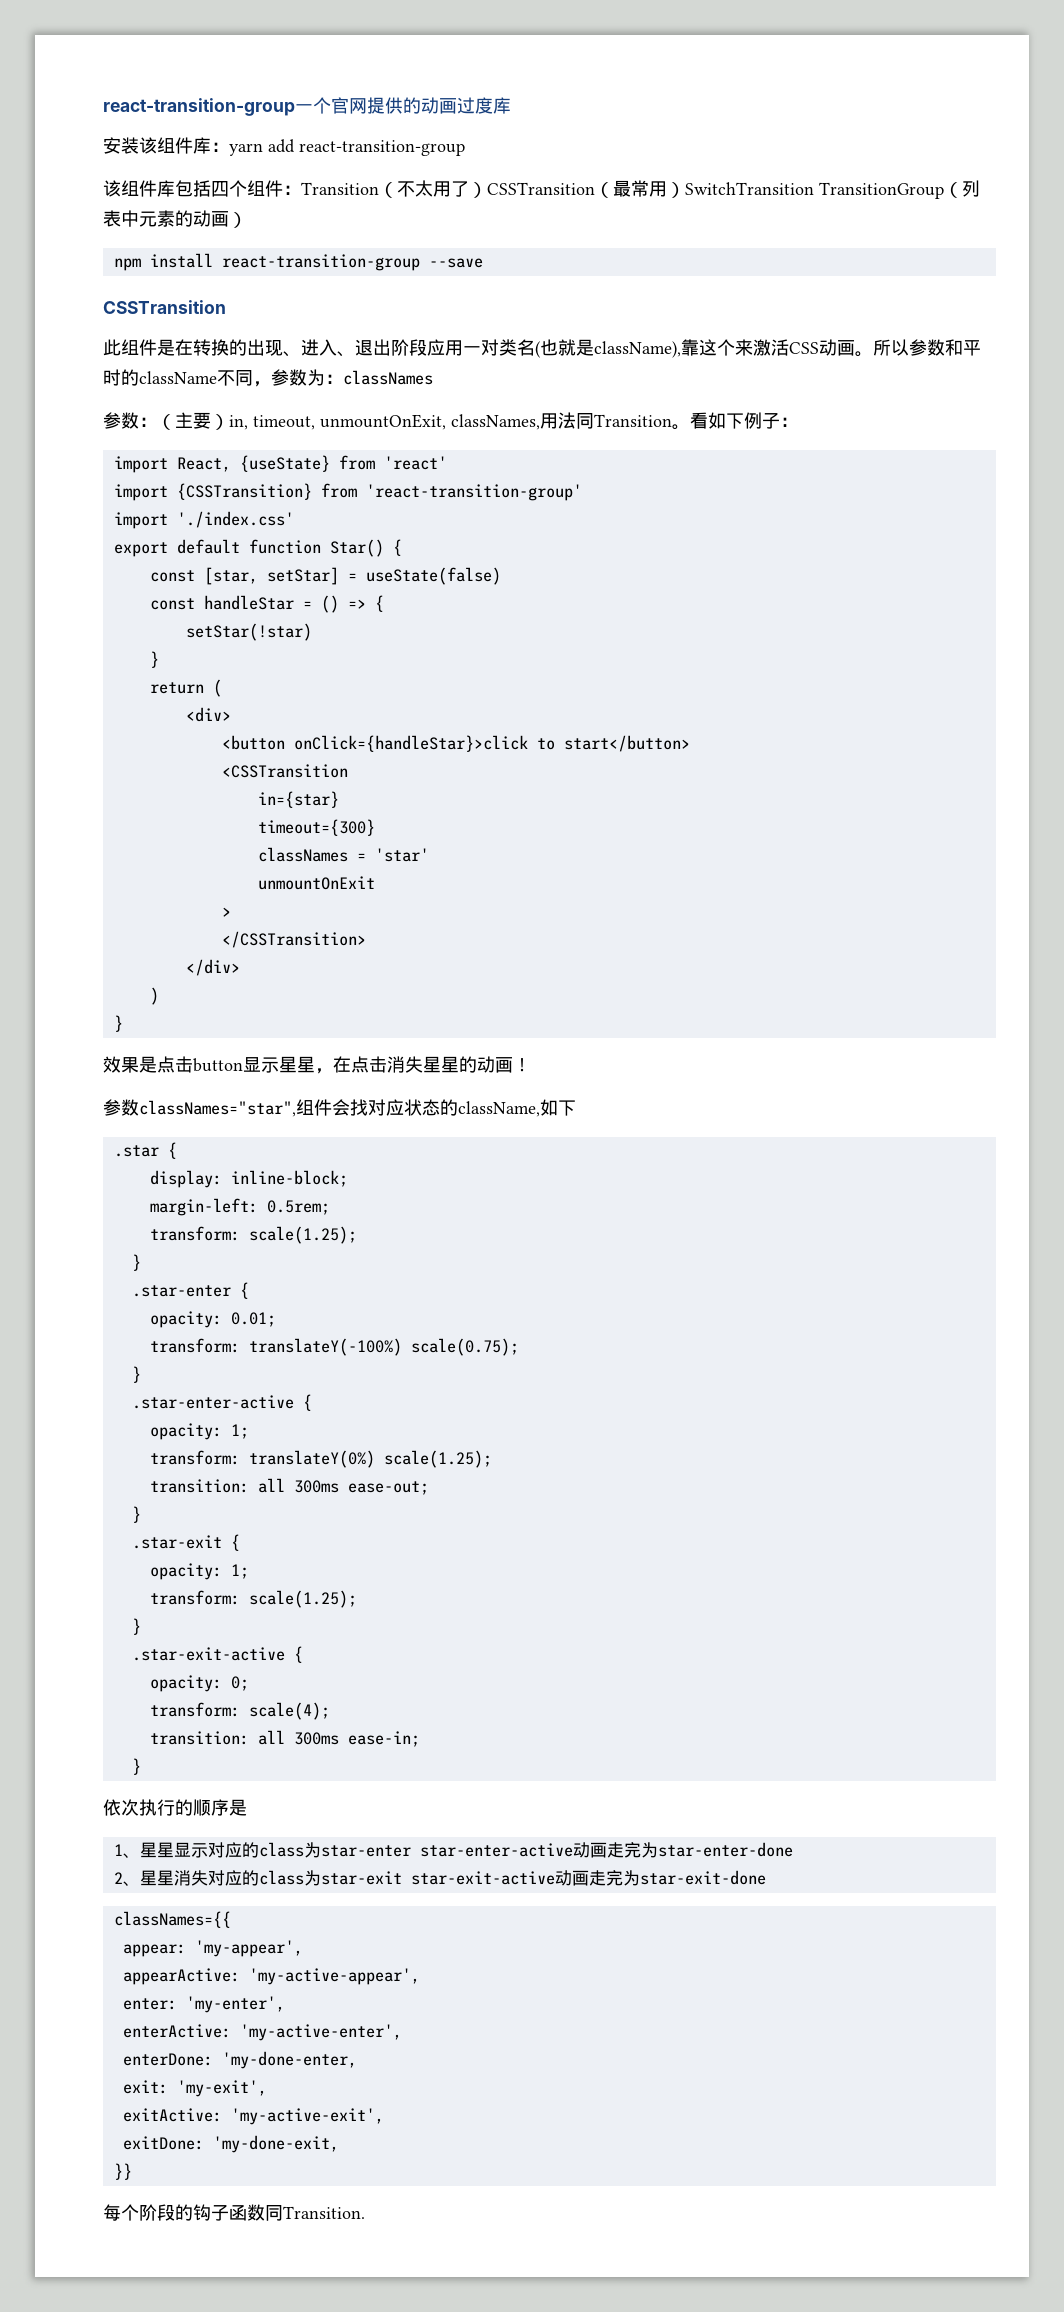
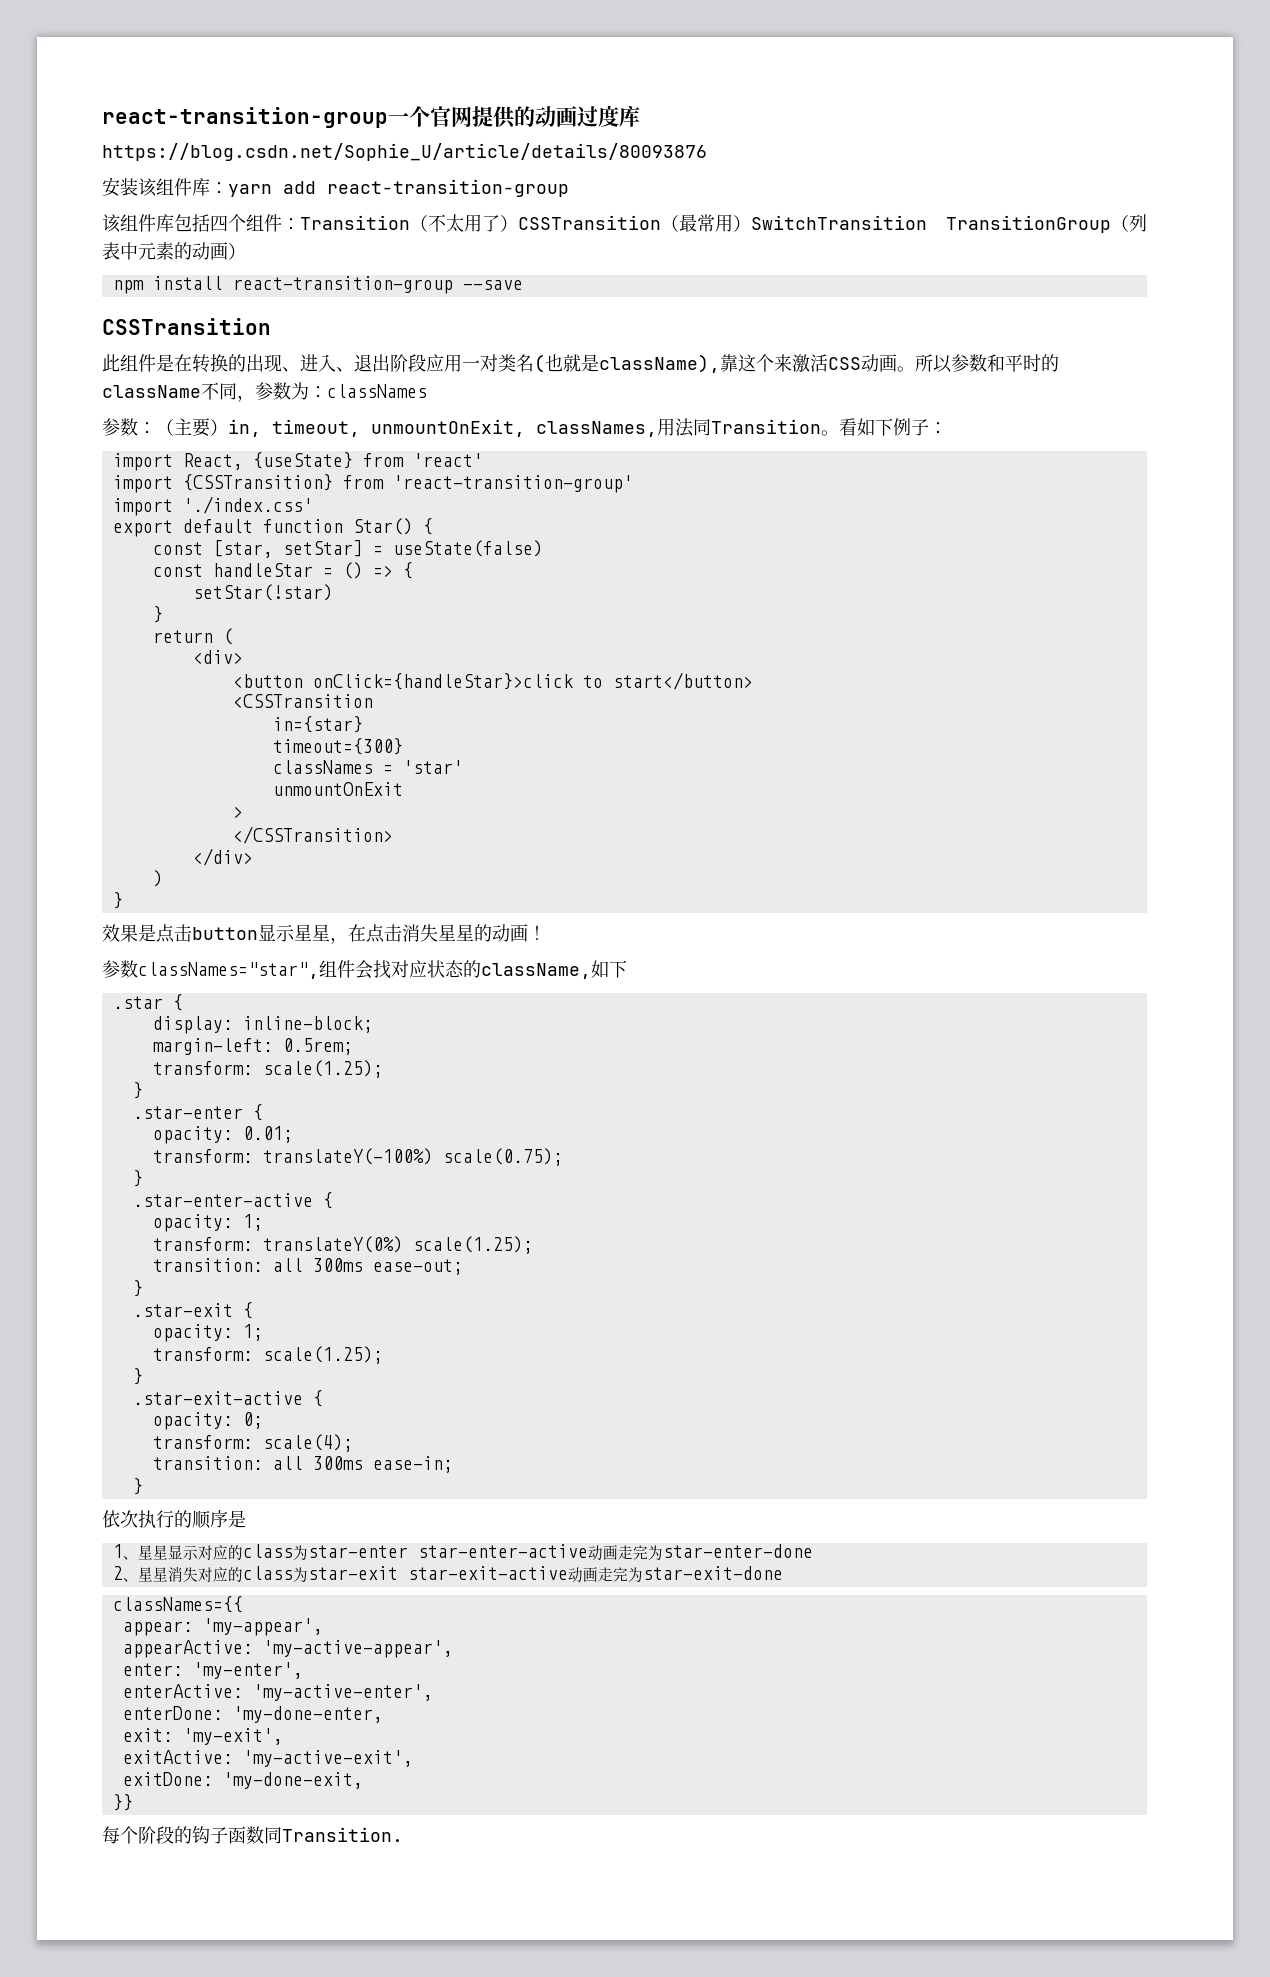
(511, 105) none -> [102,143,707,161] // https://blog.csdn.net/Sophie_U/article/details/80093876

